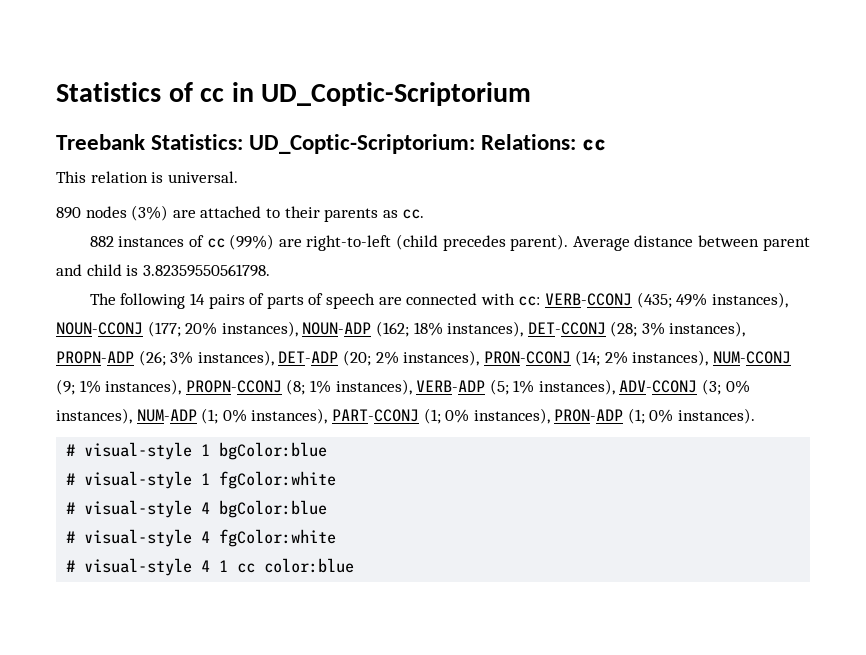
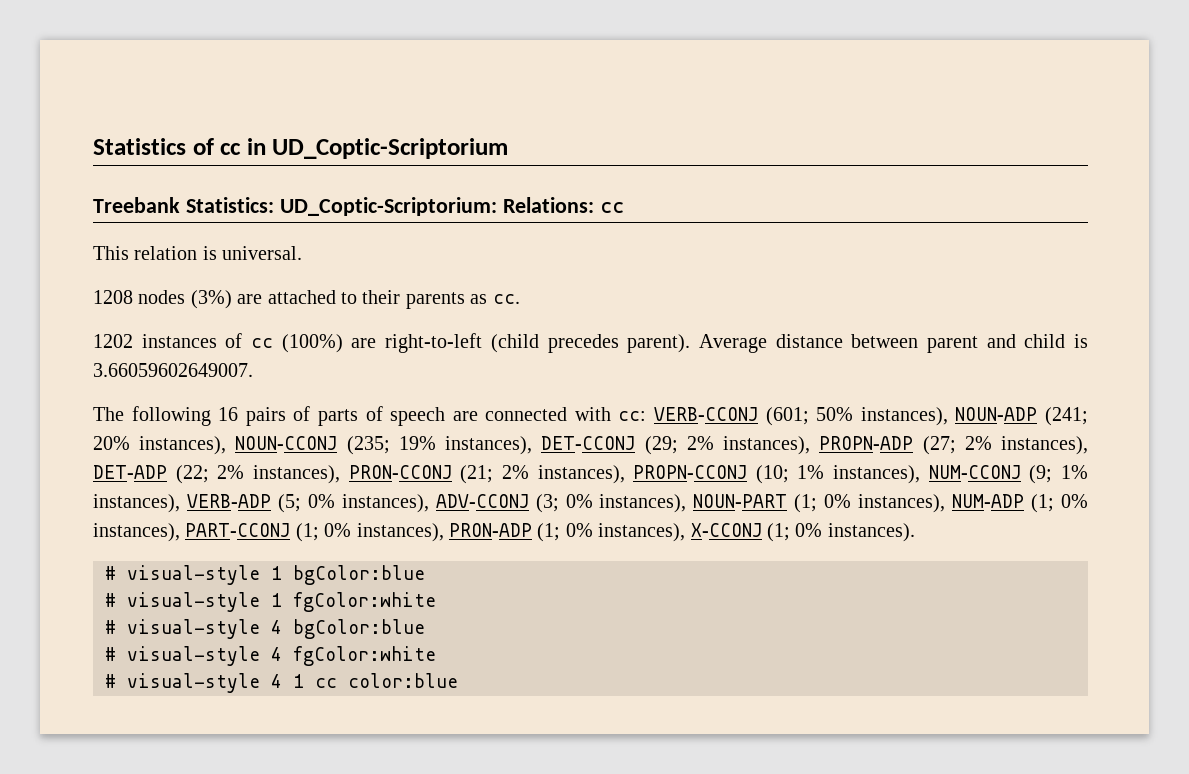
[56,207,81,219] 890 -> [93,290,133,304] 1208
[89,236,114,247] 882 -> [93,334,133,348] 1202
[229,234,275,250] (99%) -> [281,334,343,353] (100%)
[142,264,270,277] 3.82359550561798. -> [93,363,253,377] 3.66059602649007.
[190,293,206,305] 14 -> [218,407,239,421] 16
[636,292,788,308] [56,321,746,337] [56,350,194,366] (435; 49% instances), NOUN-CCONJ (177; 20% instances), NOUN-ADP (162; 18% instances), DET-CCONJ (28; 3% instances), PROPN-ADP (26; 3% -> [765,407,1088,426] [93,436,992,455] (601; 50% instances), NOUN-ADP (241; 20% instances), NOUN-CCONJ (235; 19% instances), DET-CCONJ (29; 2% instances), PROPN-ADP (27; 2%
[342,350,371,366] (20; -> [175,465,209,484] (22;
[575,350,792,366] [56,379,306,395] (14; 2% instances), NUM-CCONJ (9; 1% instances), PROPN-CCONJ (8; -> [460,465,1053,484] (21; 2% instances), PROPN-CCONJ (10; 1% instances), NUM-CCONJ (9;
[513,380,535,394] 1% -> [307,494,335,508] 0%
(132, 416) none -> [693,494,946,513] NOUN-PART (1; 0% instances),
(674, 416) none -> [598,523,823,542] instances), X-CCONJ (1; 0%

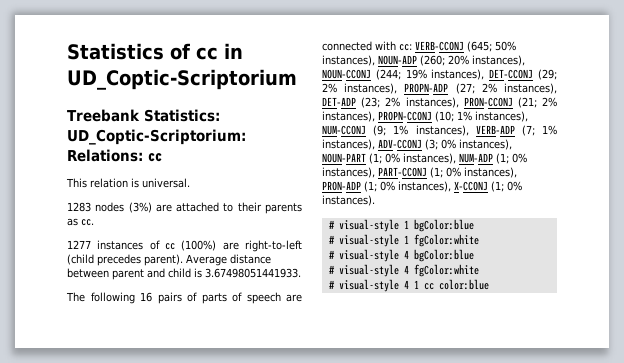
[93,290,133,304] 1208 -> [67,202,91,212] 1283
[93,334,133,348] 1202 -> [67,240,91,249] 1277
[93,363,253,377] 3.66059602649007. -> [205,268,301,278] 3.67498051441933.
[765,407,809,426] (601; -> [467,41,492,52] (645;
[1045,407,1088,426] (241; -> [420,55,445,66] (260;
[346,436,390,455] (235; -> [375,69,401,80] (244;
[175,465,209,484] (22; -> [361,97,381,108] (23;
[277,494,335,513] (5; 0% -> [521,125,557,136] (7; 1%

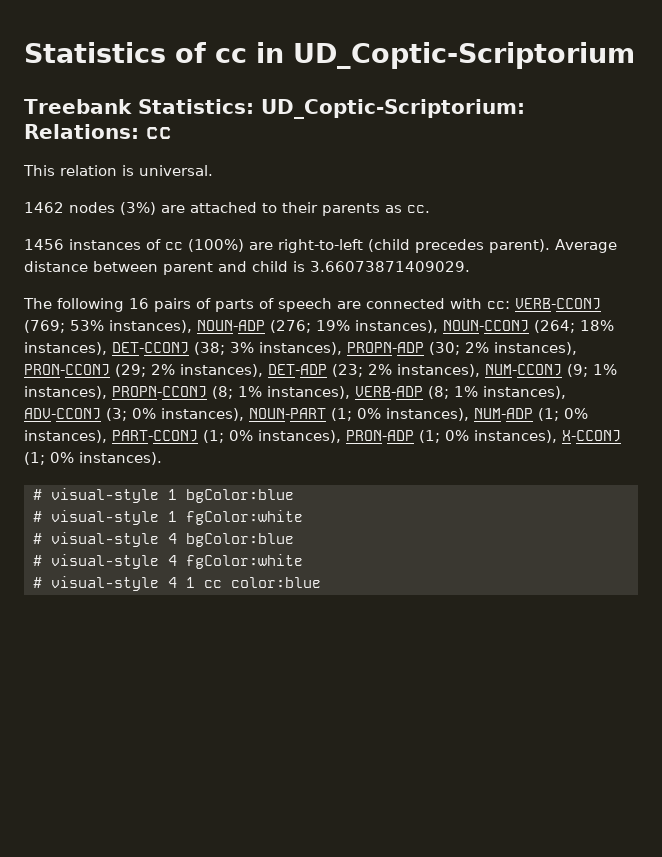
[67,202,91,212] 1283 -> [24,202,64,213] 1462
[67,240,91,249] 1277 -> [24,239,64,250] 1456
[205,268,301,278] 3.67498051441933. -> [310,261,470,272] 3.66073871409029.
[467,41,516,52] [322,55,525,66] [322,69,557,80] [322,83,475,94] (645; 50% instances), NOUN-ADP (260; 20% instances), NOUN-CCONJ (244; 19% instances), DET-CCONJ (29; 2% instances), PROPN-ADP (27; -> [24,320,614,333] [24,342,577,355] [24,364,146,377] (769; 53% instances), NOUN-ADP (276; 19% instances), NOUN-CCONJ (264; 18% instances), DET-CCONJ (38; 3% instances), PROPN-ADP (30; 2% instances), PRON-CCONJ (29;
[463,97,557,108] [322,111,528,122] [322,125,535,136] PRON-CCONJ (21; 2% instances), PROPN-CCONJ (10; 1% instances), NUM-CCONJ (9; 1% instances), VERB-ADP (7; -> [485,364,617,377] [24,386,449,399] NUM-CCONJ (9; 1% instances), PROPN-CCONJ (8; 1% instances), VERB-ADP (8;

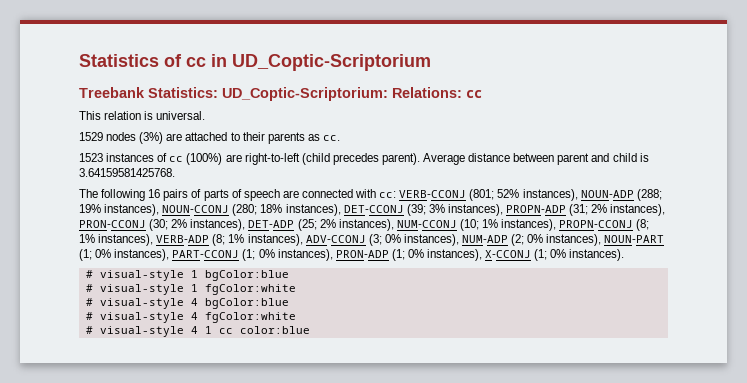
[24,202,64,213] 1462 -> [79,132,103,141] 1529
[24,239,64,250] 1456 -> [79,153,103,162] 1523
[310,261,470,272] 3.66073871409029. -> [79,168,175,177] 3.64159581425768.
[24,320,104,333] (769; 53% -> [469,189,520,201] (801; 52%
[270,320,311,333] (276; -> [636,189,662,201] (288;
[534,320,575,333] (264; -> [232,204,258,216] (280;
[194,342,225,355] (38; -> [406,204,426,216] (39;
[429,342,577,355] [24,364,363,377] (30; 2% instances), PRON-CCONJ (29; 2% instances), DET-ADP (23; -> [569,204,666,216] [79,219,317,231] (31; 2% instances), PRON-CCONJ (30; 2% instances), DET-ADP (25;
[567,364,588,377] (9; -> [459,219,479,231] (10;
[249,408,533,421] NOUN-PART (1; 0% instances), NUM-ADP -> [462,234,665,246] NUM-ADP (2; 0% instances), NOUN-PART

